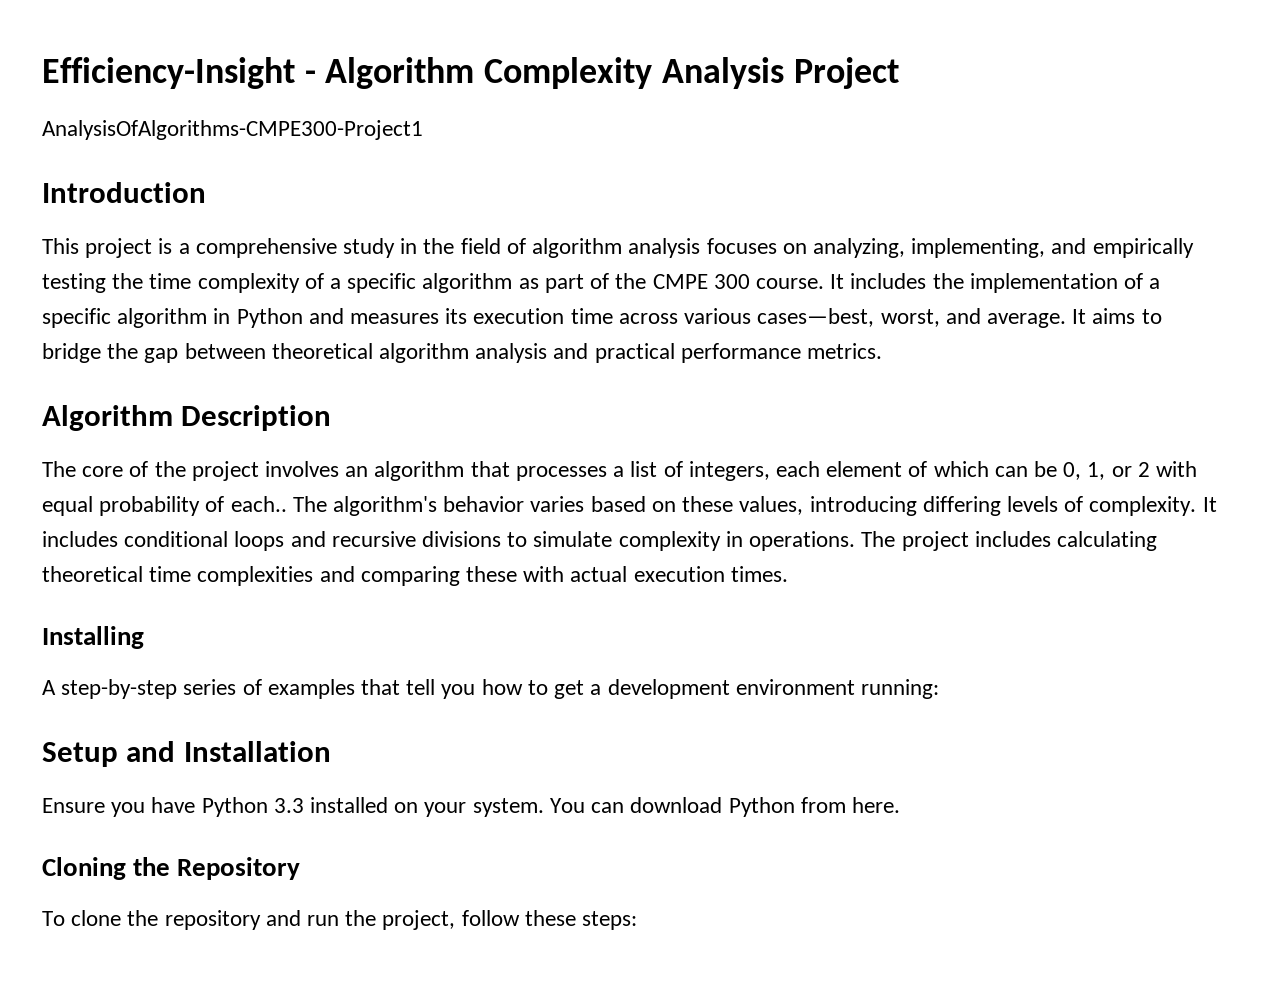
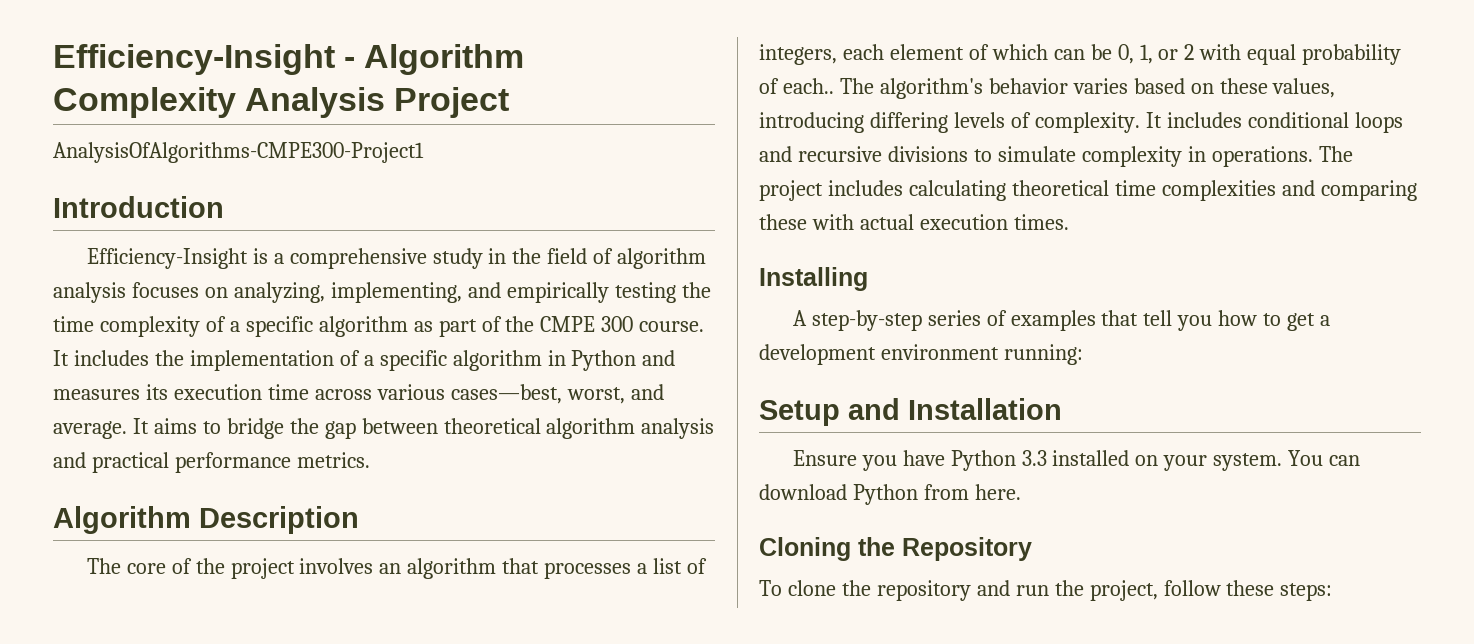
[42,238,153,258] This project -> [86,248,248,269] Efficiency-Insight

